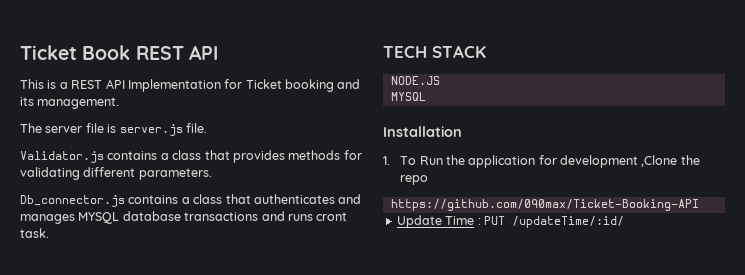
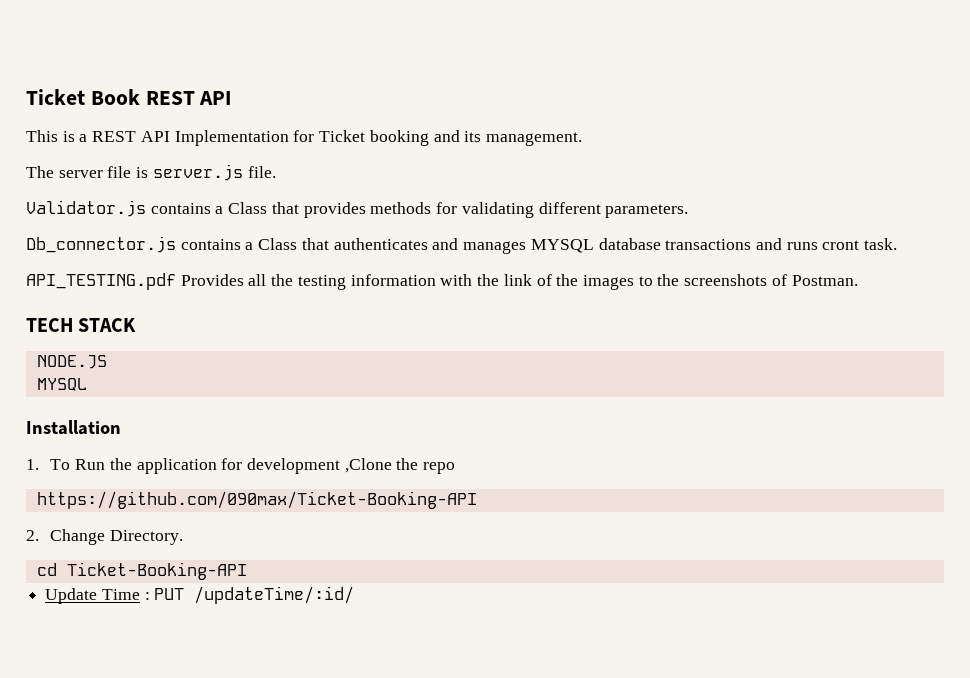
[172,150,202,160] class -> [228,202,268,214] Class
[193,194,223,204] class -> [258,238,298,250] Class
(49, 233) none -> [26,273,858,290] // API_TESTING.pdf Provides all the testing information with the link of the images to the screenshots of Postman.
(699, 205) none -> [26,529,184,545] [36,562,247,580] // 2. Change Directory. // cd Ticket-Booking-API

